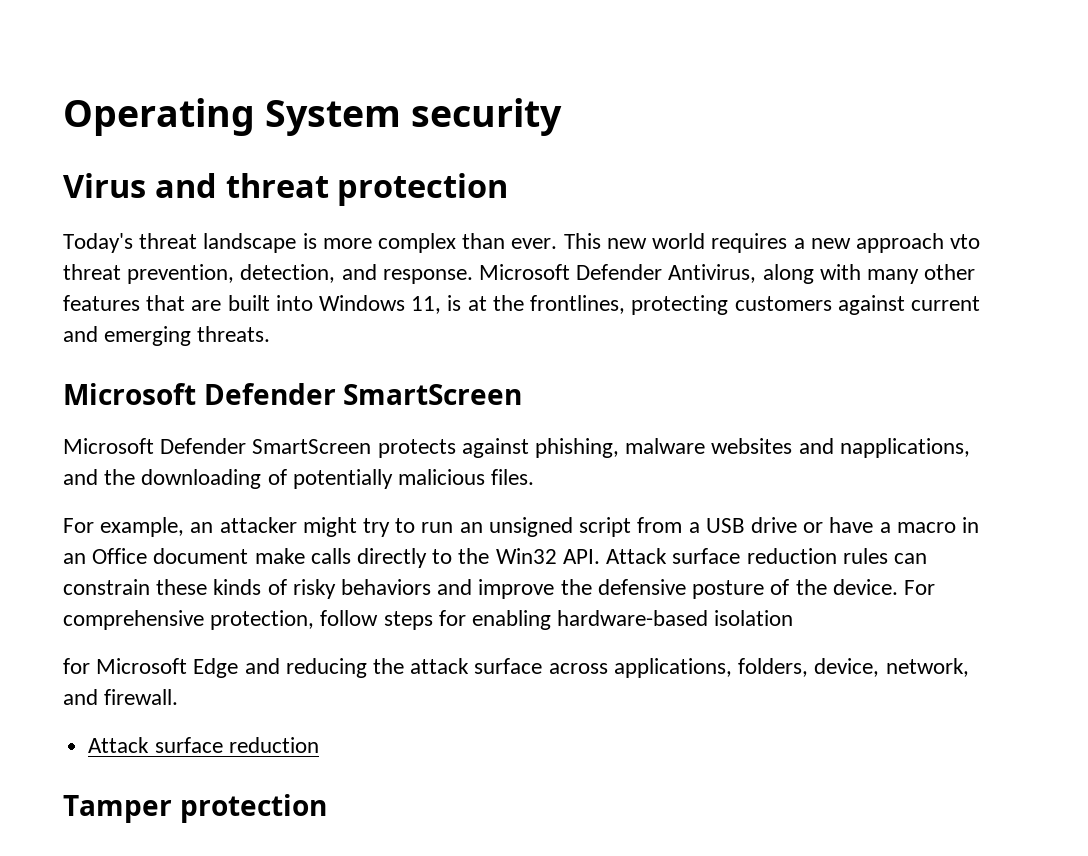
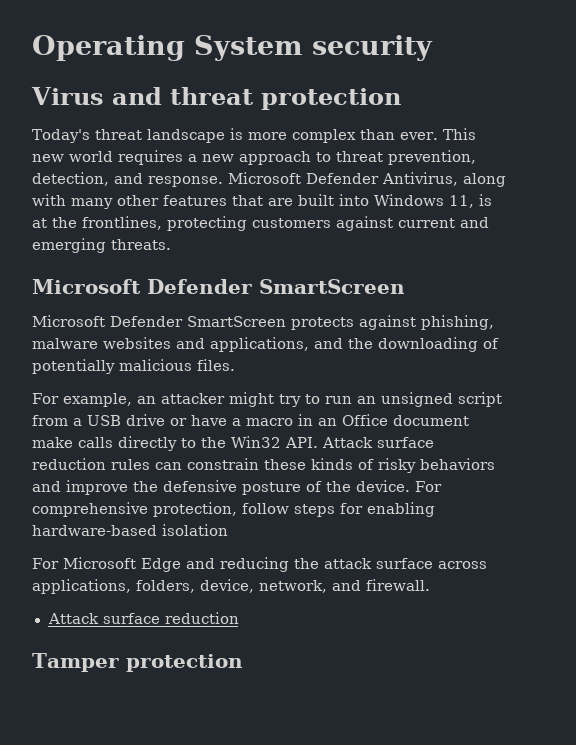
[950,234,981,249] vto -> [316,152,331,162] to
[839,438,970,458] napplications, -> [210,337,309,352] applications,
[63,658,90,674] for -> [32,558,59,569] For

